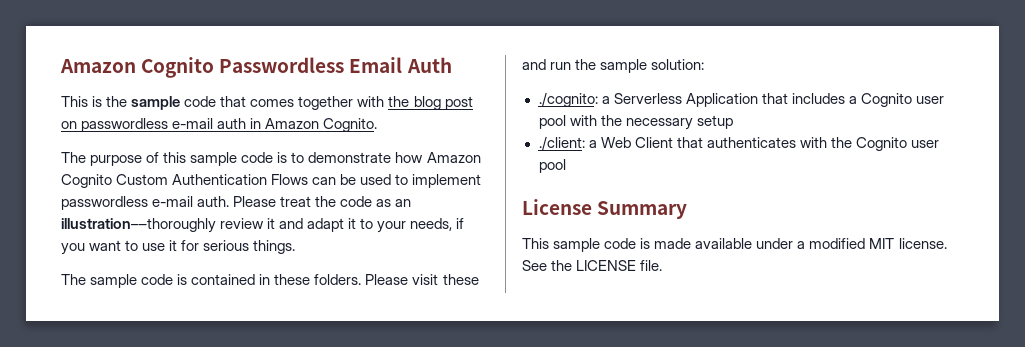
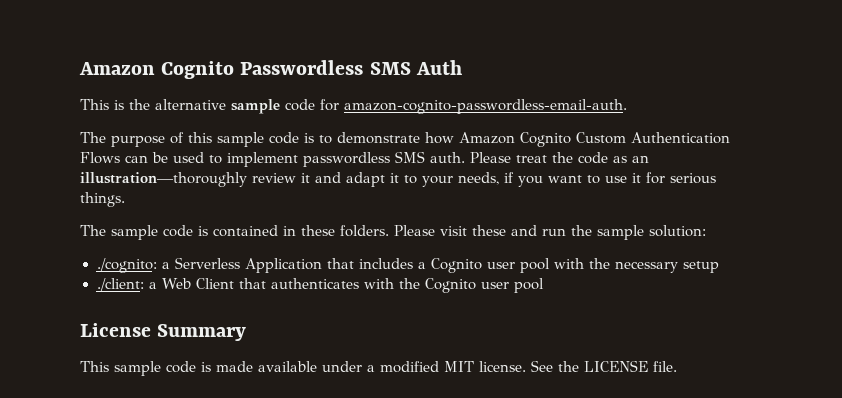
[349,57,403,73] Email -> [369,62,411,75] SMS
[131,96,473,110] [61,118,378,132] sample code that comes together with the blog post on passwordless e-mail auth in Amazon Cognito. -> [155,99,627,114] alternative sample code for amazon-cognito-passwordless-email-auth.
[152,196,194,207] e-mail -> [395,151,425,163] SMS

